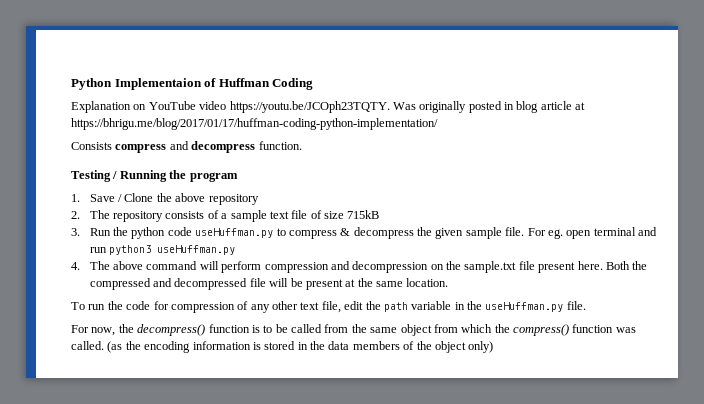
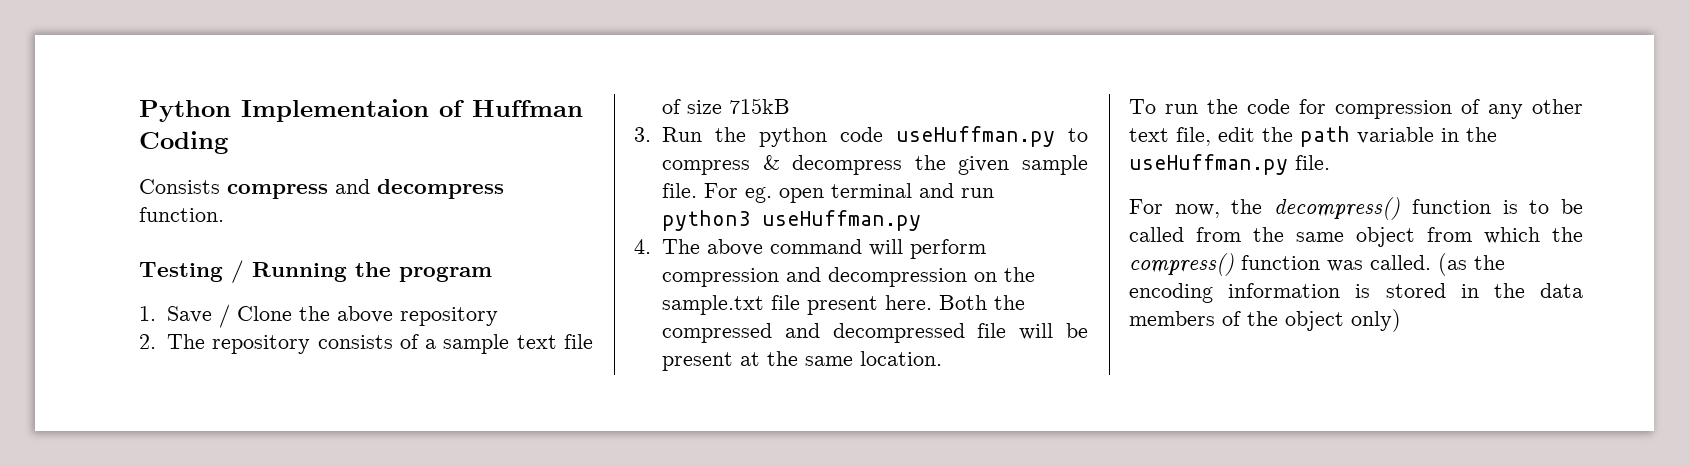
[71,101,586,113] [71,118,438,130] // Explanation on YouTube video https://youtu.be/JCOph23TQTY. Was originally posted in blog article at https://bhrigu.me/blog/2017/01/17/huffman-coding-python-implementation/ -> (228, 142) none

